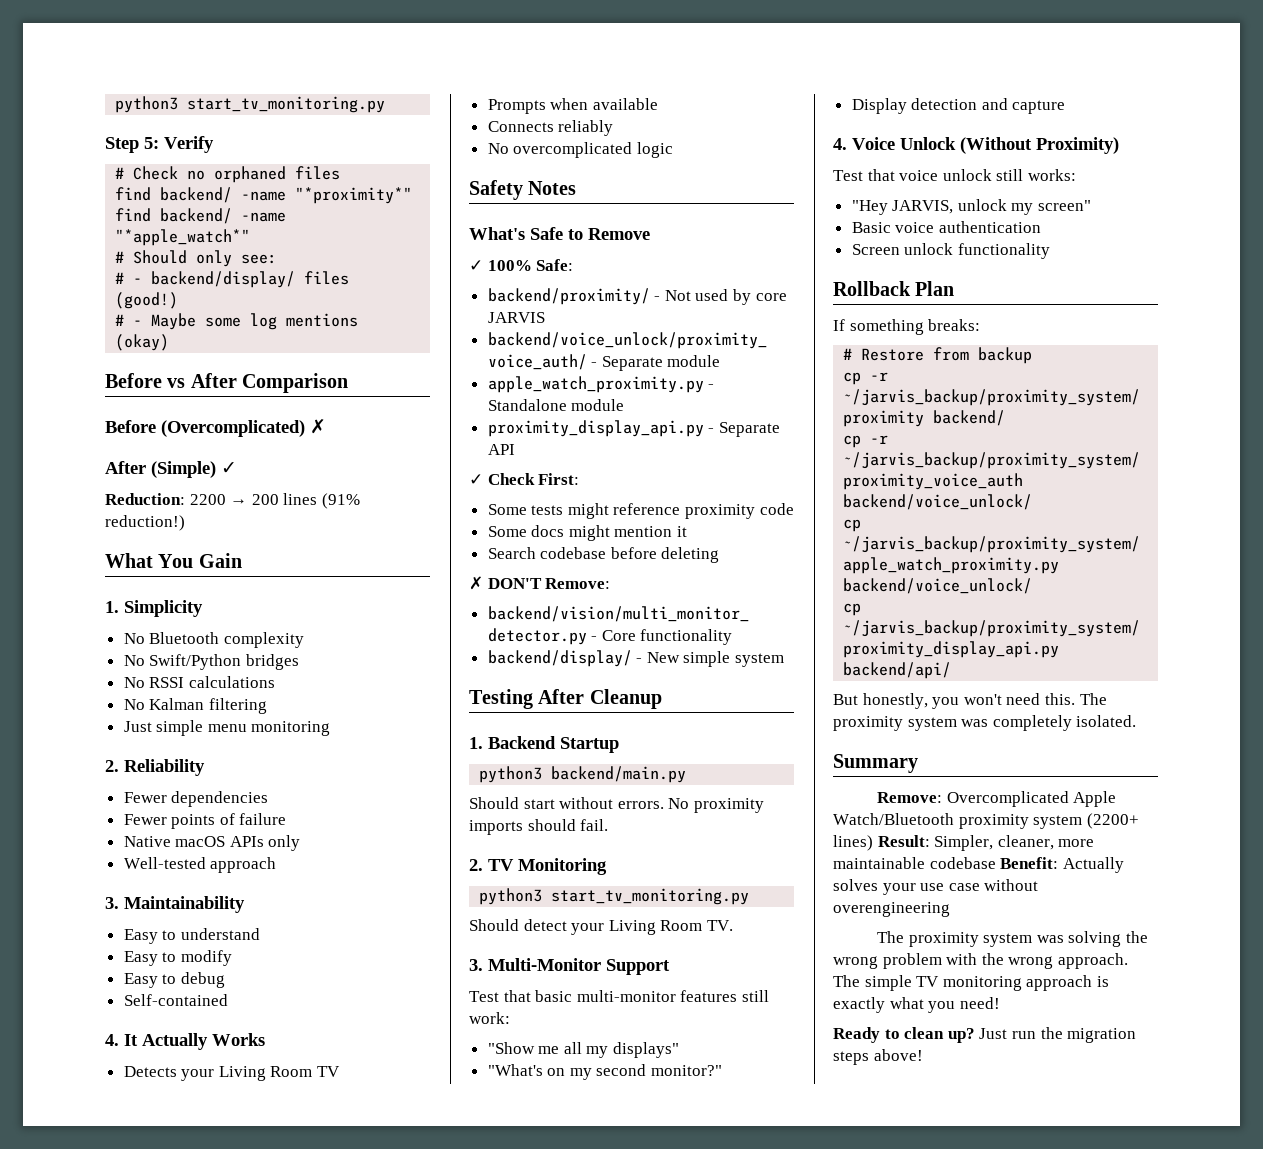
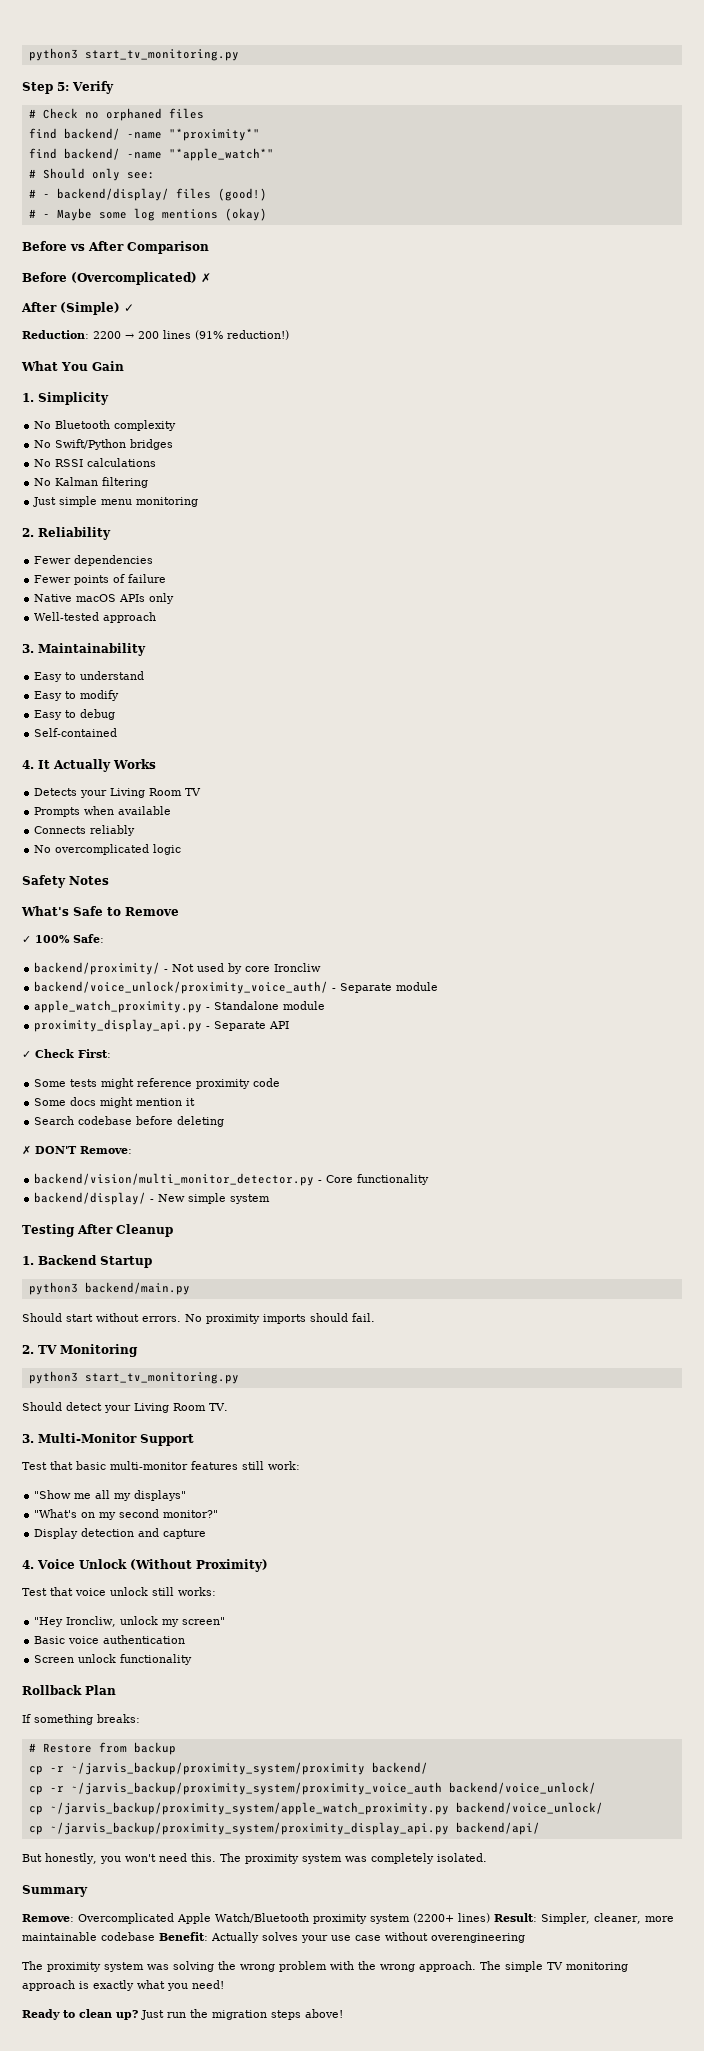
[487,312,545,323] JARVIS -> [274,963,322,972] Ironcliw
[892,200,954,214] JARVIS, -> [66,1616,117,1627] Ironcliw,

